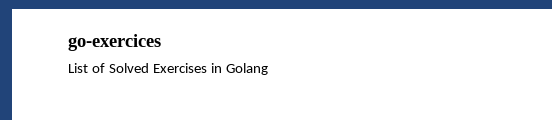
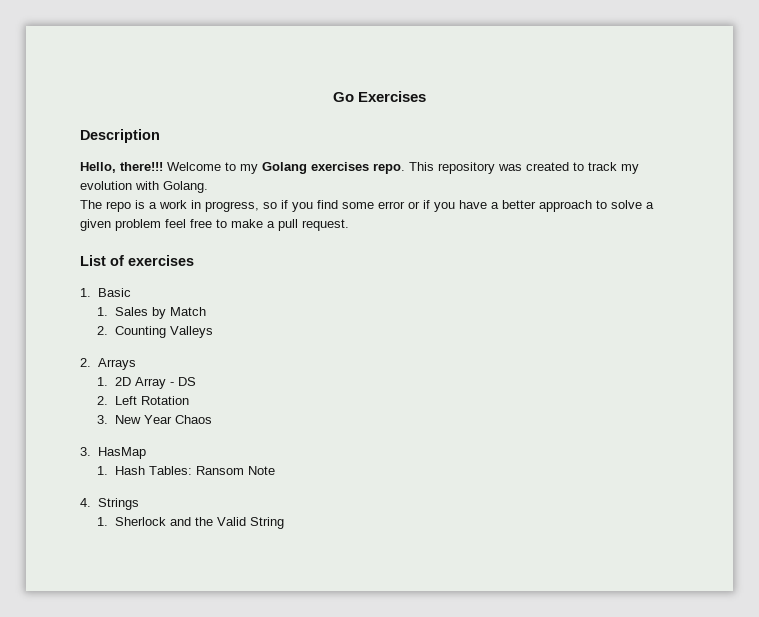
[68,34,161,51] [68,63,268,75] go-exercices // List of Solved Exercises in Golang -> [332,91,427,102] [80,129,160,143] [80,162,639,174] [80,181,208,193] [80,200,654,212] [80,219,349,231] [80,255,194,266] [80,288,131,297] [97,307,206,319] [97,326,213,338] [80,358,136,370] [97,377,196,389] [97,396,189,405] [97,415,212,424] [80,447,146,459] [97,466,275,475] [80,498,139,510] [97,517,284,529] Go Exercises // Description // Hello, there!!! Welcome to my Golang exercises repo. This repository was created to track my evolution with Golang. // The repo is a work in progress, so if you find some error or if you have a better approach to solve a given problem feel free to make a pull request. // List of exercises // 1. Basic // 1. Sales by Match // 2. Counting Valleys // 2. Arrays // 1. 2D Array - DS // 2. Left Rotation // 3. New Year Chaos // 3. HasMap // 1. Hash Tables: Ransom Note // 4. Strings // 1. Sherlock and the Valid String

